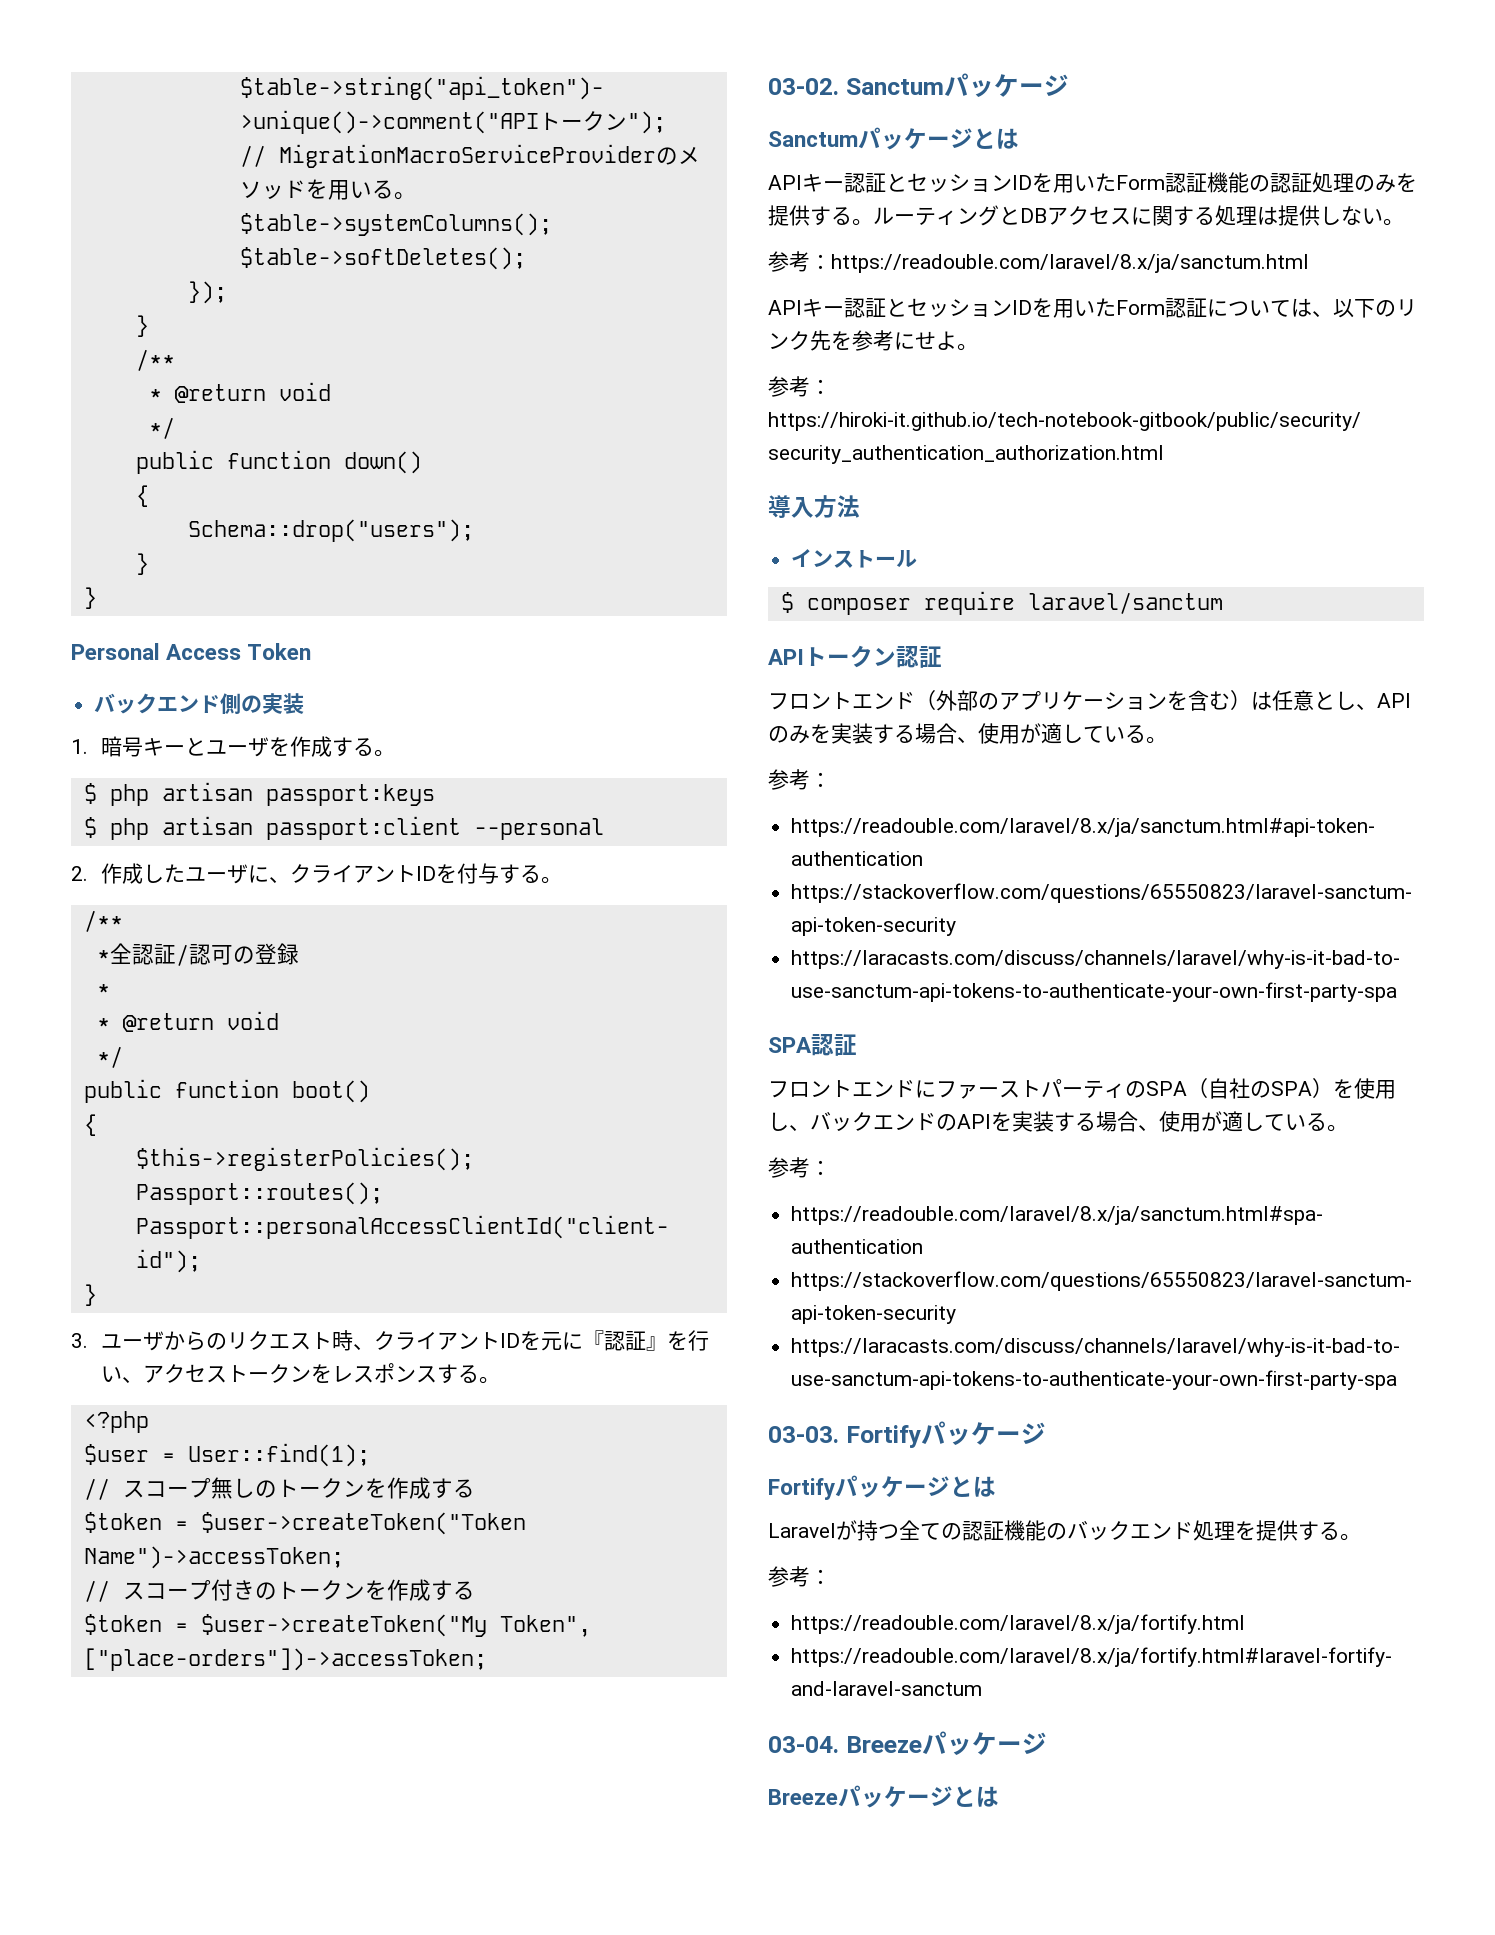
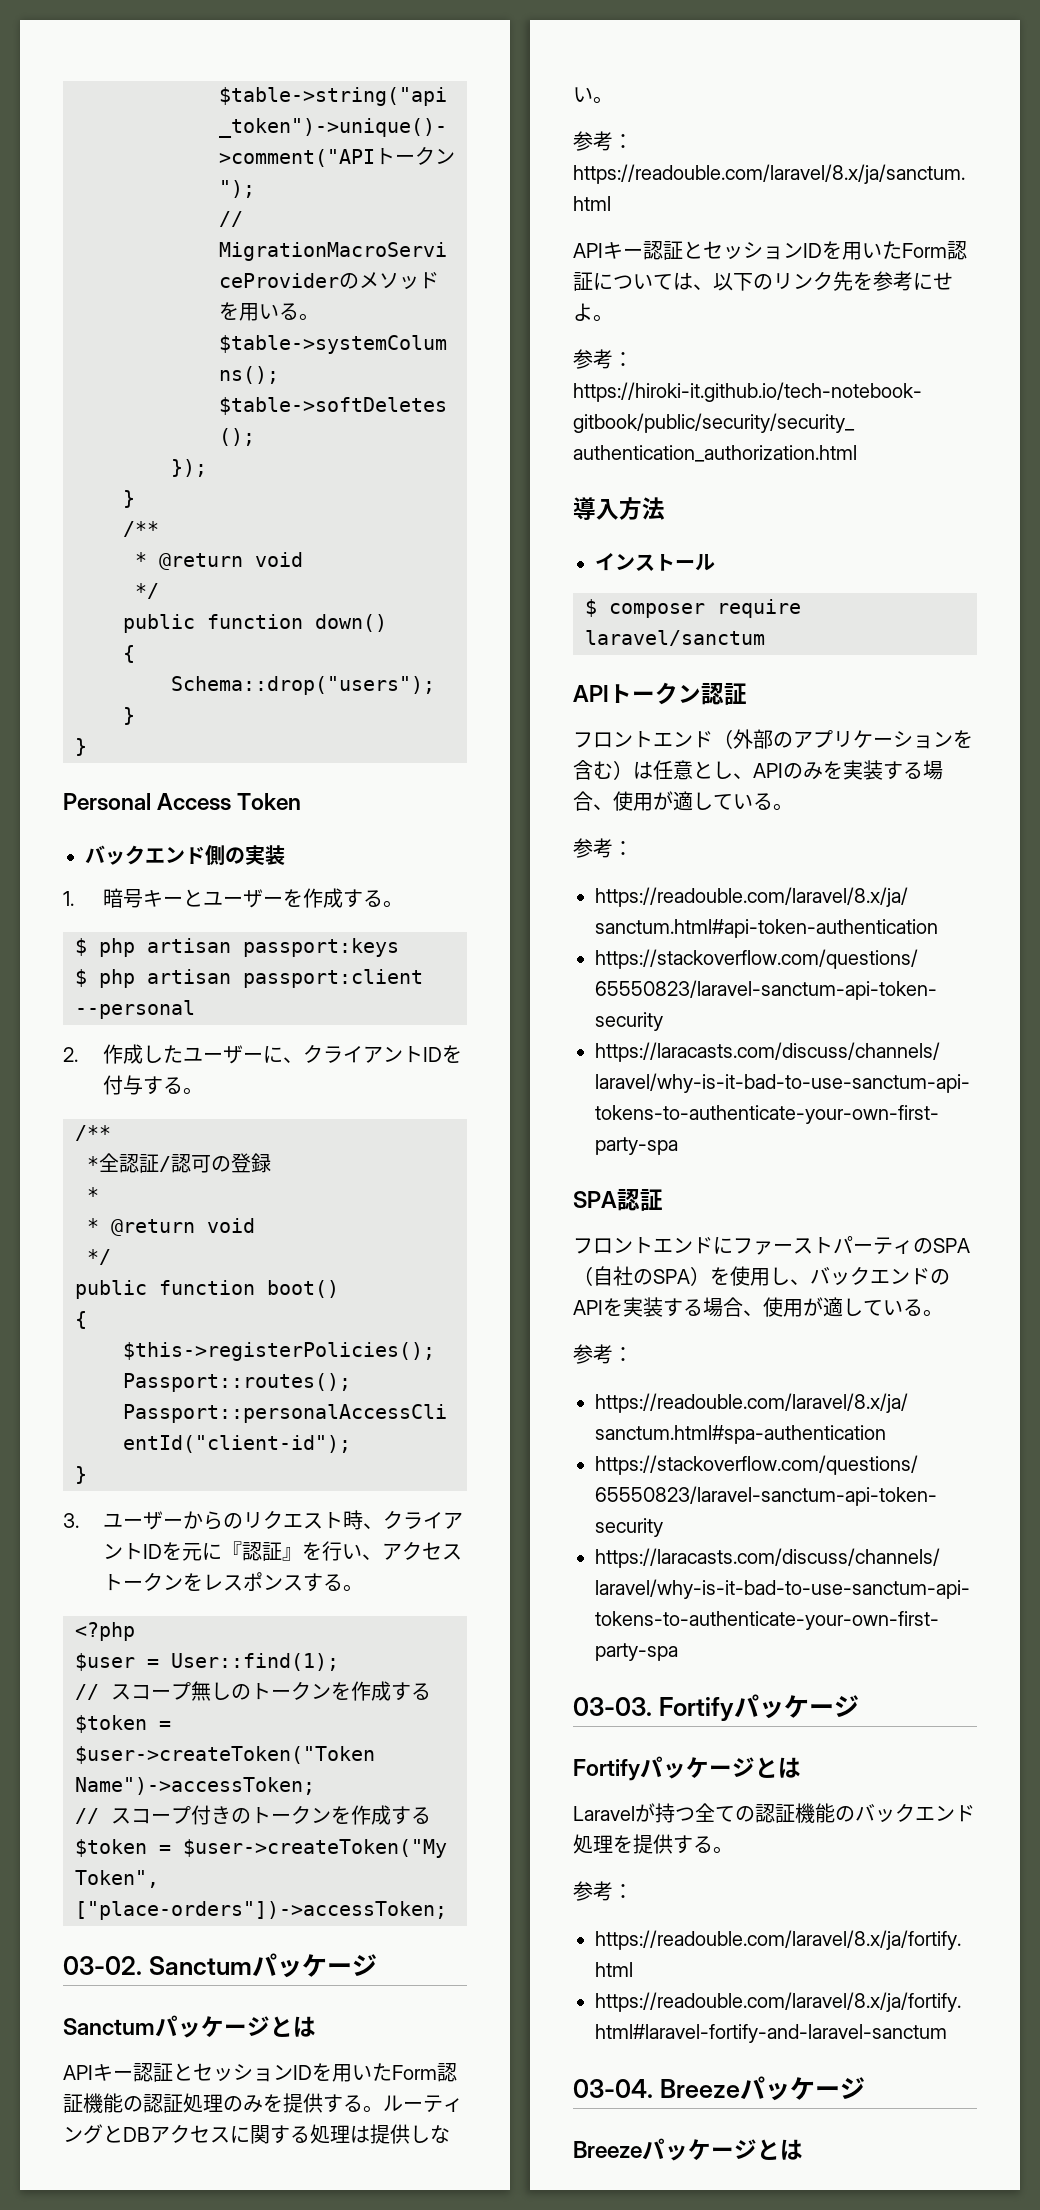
(270, 747) none -> [262,896,283,906] ー
(249, 874) none -> [242,1052,263,1062] ー
(165, 1341) none -> [162,1518,183,1528] ー

